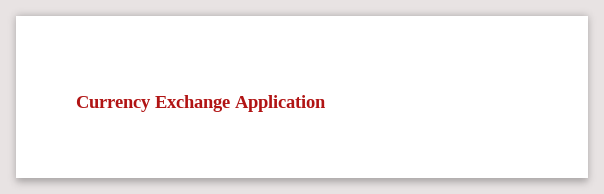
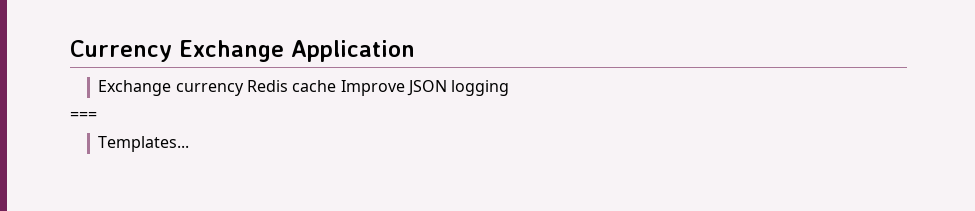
(326, 103) none -> [98,80,510,96] [70,111,97,120] [98,136,190,152] // Exchange currency Redis cache Improve JSON logging // === // Templates...

